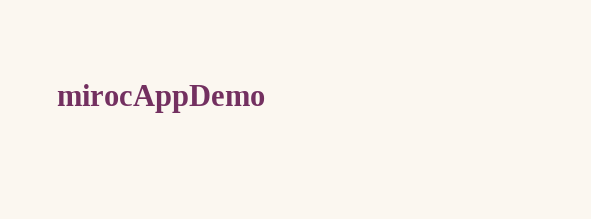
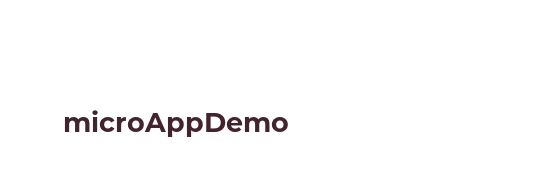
[57,84,265,113] mirocAppDemo -> [63,110,289,137] microAppDemo

